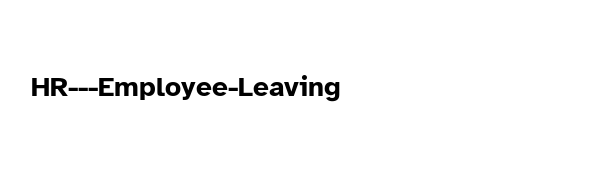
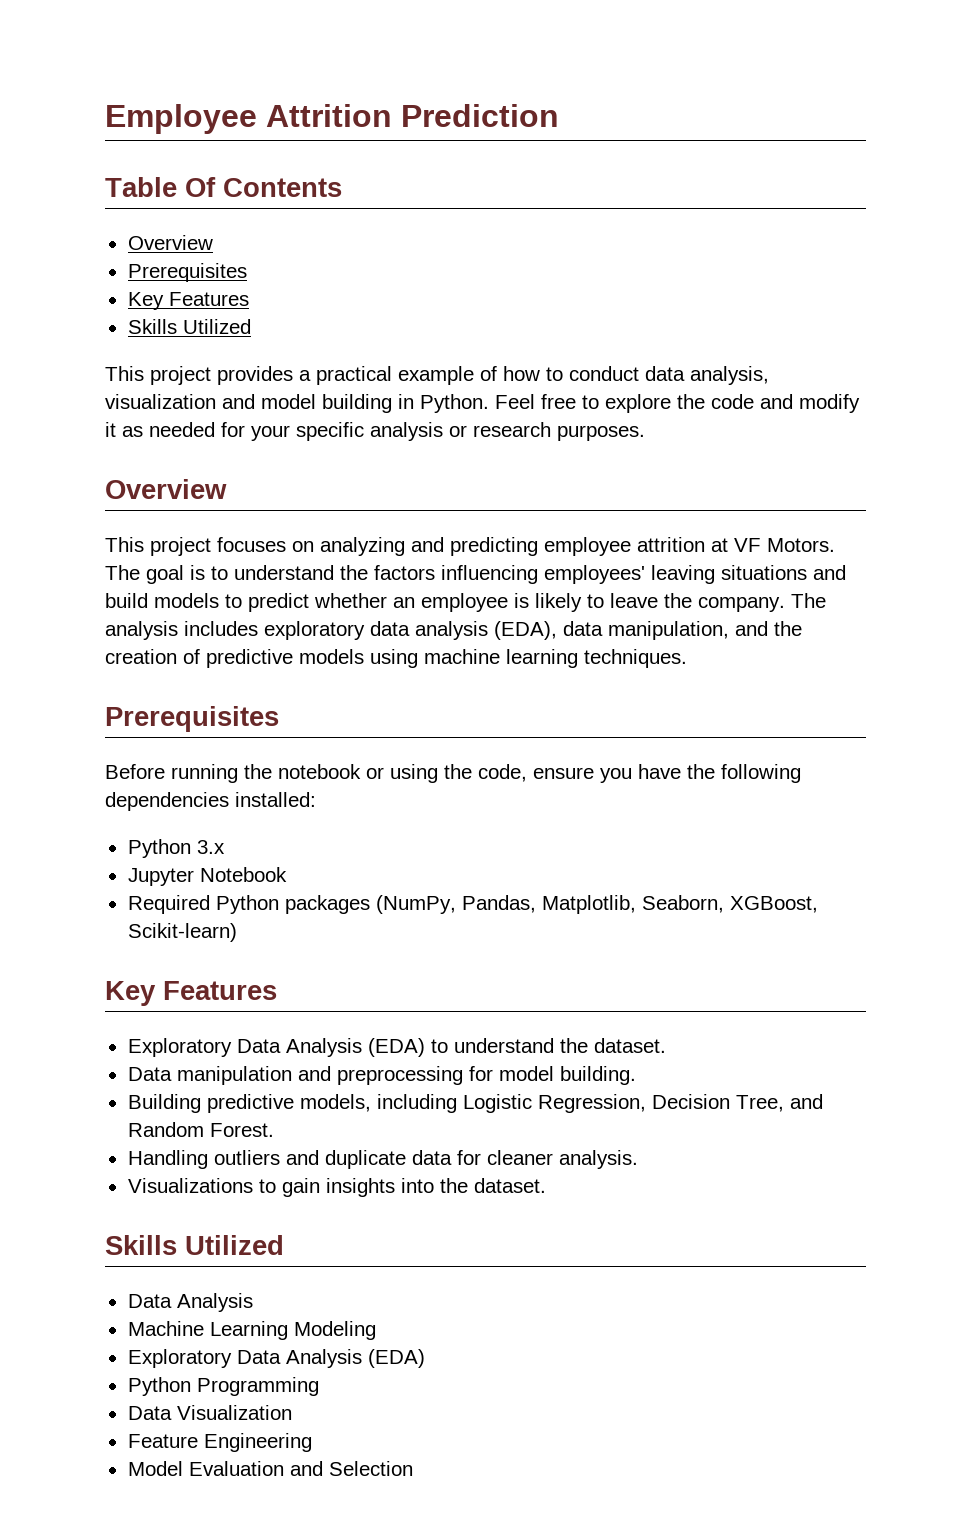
[31,75,341,102] HR---Employee-Leaving -> [105,104,559,134] [105,177,342,197] [127,235,213,250] [127,263,247,282] [127,292,249,310] [127,319,251,334] [105,366,769,385] [105,394,860,413] [105,422,645,441] [105,479,227,499] [105,537,835,556] [105,565,846,584] [105,593,826,612] [105,621,802,640] [105,649,687,668] [105,706,279,732] [105,764,801,783] [105,792,316,811] [127,839,225,858] [127,867,287,886] [127,895,818,914] [127,923,237,942] [105,981,277,1006] [127,1038,666,1057] [127,1066,636,1085] [127,1094,823,1113] [127,1122,274,1137] [127,1150,638,1169] [127,1178,546,1197] [105,1235,284,1255] [127,1293,253,1312] [127,1321,376,1340] [127,1349,425,1368] [127,1377,319,1396] [127,1405,292,1420] [127,1433,312,1452] [127,1461,413,1476] Employee Attrition Prediction // Table Of Contents // Overview // Prerequisites // Key Features // Skills Utilized // This project provides a practical example of how to conduct data analysis, visualization and model building in Python. Feel free to explore the code and modify it as needed for your specific analysis or research purposes. // Overview // This project focuses on analyzing and predicting employee attrition at VF Motors. The goal is to understand the factors influencing employees' leaving situations and build models to predict whether an employee is likely to leave the company. The analysis includes exploratory data analysis (EDA), data manipulation, and the creation of predictive models using machine learning techniques. // Prerequisites // Before running the notebook or using the code, ensure you have the following dependencies installed: // Python 3.x // Jupyter Notebook // Required Python packages (NumPy, Pandas, Matplotlib, Seaborn, XGBoost, Scikit-learn) // Key Features // Exploratory Data Analysis (EDA) to understand the dataset. // Data manipulation and preprocessing for model building. // Building predictive models, including Logistic Regression, Decision Tree, and Random Forest. // Handling outliers and duplicate data for cleaner analysis. // Visualizations to gain insights into the dataset. // Skills Utilized // Data Analysis // Machine Learning Modeling // Exploratory Data Analysis (EDA) // Python Programming // Data Visualization // Feature Engineering // Model Evaluation and Selection

